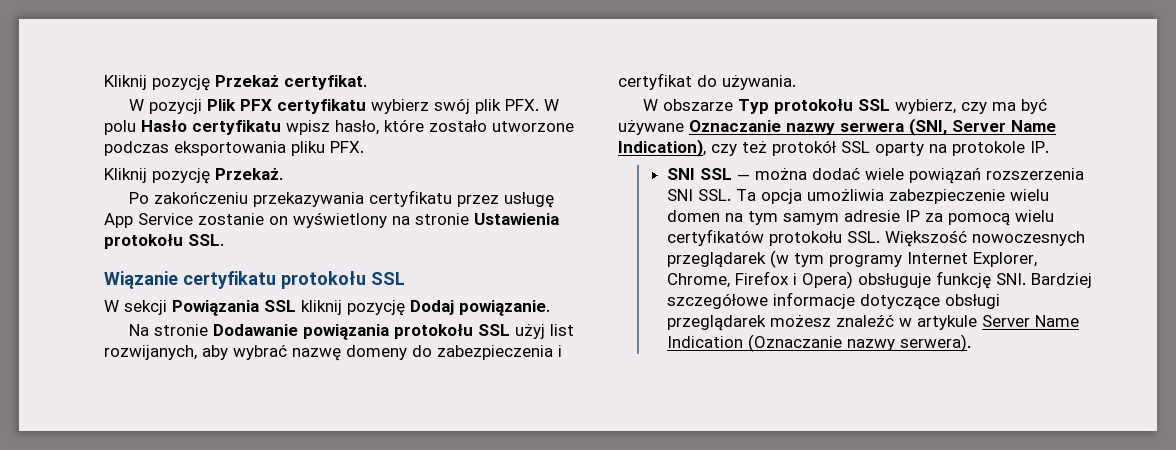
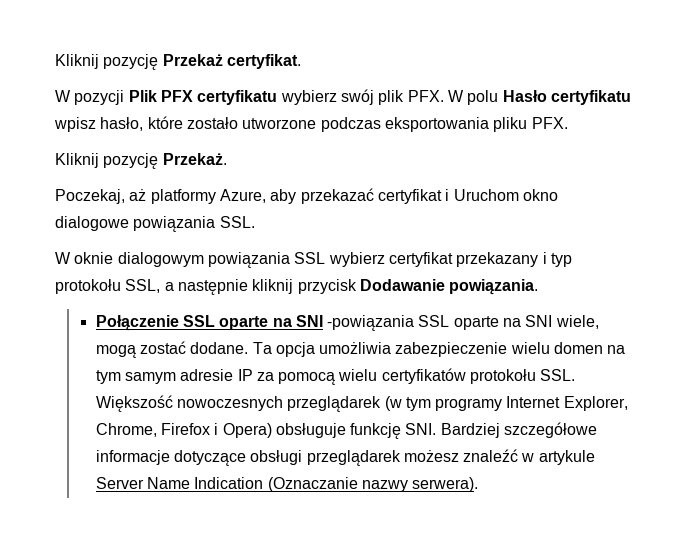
[129,190,555,208] [104,212,559,228] [104,234,224,249] [104,271,405,289] [104,300,550,316] [129,324,575,340] [104,344,562,361] [618,73,796,90] [643,98,1048,114] [618,118,1056,136] [618,139,1049,157] [667,167,1085,184] [667,189,732,201] Po zakończeniu przekazywania certyfikatu przez usługę App Service zostanie on wyświetlony na stronie Ustawienia protokołu SSL. // Wiązanie certyfikatu protokołu SSL // W sekcji Powiązania SSL kliknij pozycję Dodaj powiązanie. // Na stronie Dodawanie powiązania protokołu SSL użyj list rozwijanych, aby wybrać nazwę domeny do zabezpieczenia i certyfikat do używania. // W obszarze Typ protokołu SSL wybierz, czy ma być używane Oznaczanie nazwy serwera (SNI, Server Name Indication), czy też protokół SSL oparty na protokole IP. // SNI SSL — można dodać wiele powiązań rozszerzenia SNI SSL. -> [55,188,558,204] [55,216,255,232] [55,252,572,268] [55,279,539,295] [95,315,599,331] [95,341,249,358] Poczekaj, aż platformy Azure, aby przekazać certyfikat i Uruchom okno dialogowe powiązania SSL. // W oknie dialogowym powiązania SSL wybierz certyfikat przekazany i typ protokołu SSL, a następnie kliknij przycisk Dodawanie powiązania. // Połączenie SSL oparte na SNI -powiązania SSL oparte na SNI wiele, mogą zostać dodane.

